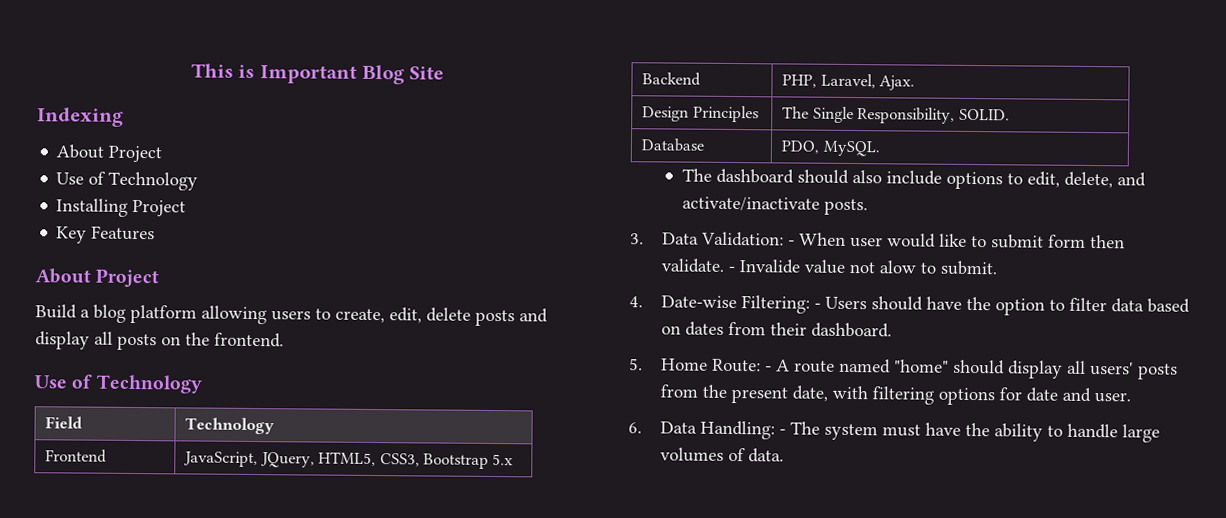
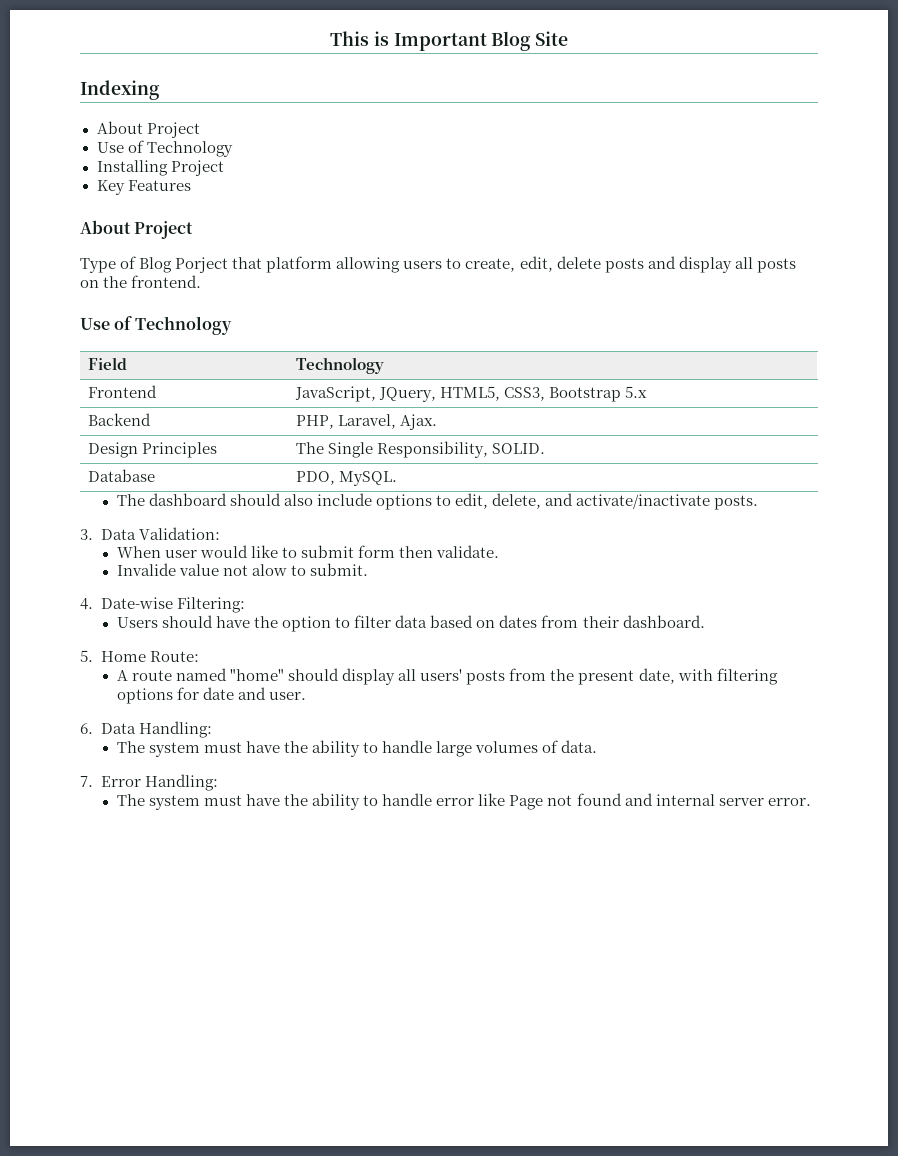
[35,304,126,323] Build a blog -> [80,256,263,273] Type of Blog Porject that
[787,239,795,246] - -> (220, 533) //
[727,265,735,273] - -> (500, 551) //
[813,302,821,309] - -> (245, 605) //
[764,365,772,372] - -> (199, 656) //
[778,428,786,435] - -> (212, 729) //
(784, 455) none -> [80,774,218,791] [116,793,811,810] // 7. Error Handling: // The system must have the ability to handle error like Page not found and internal server error.

